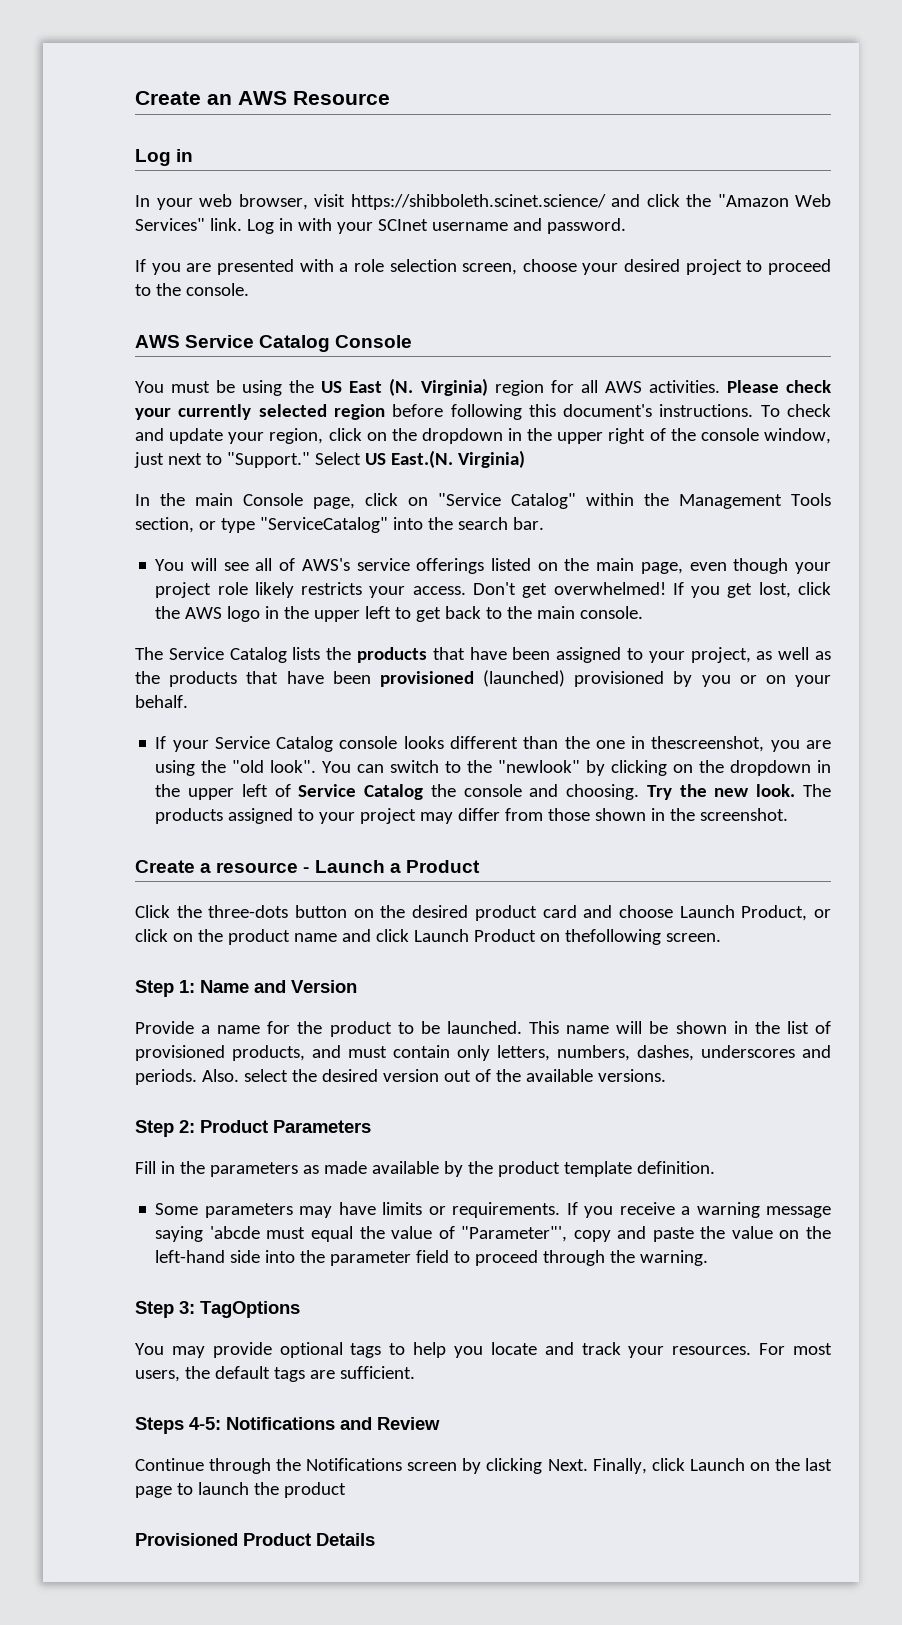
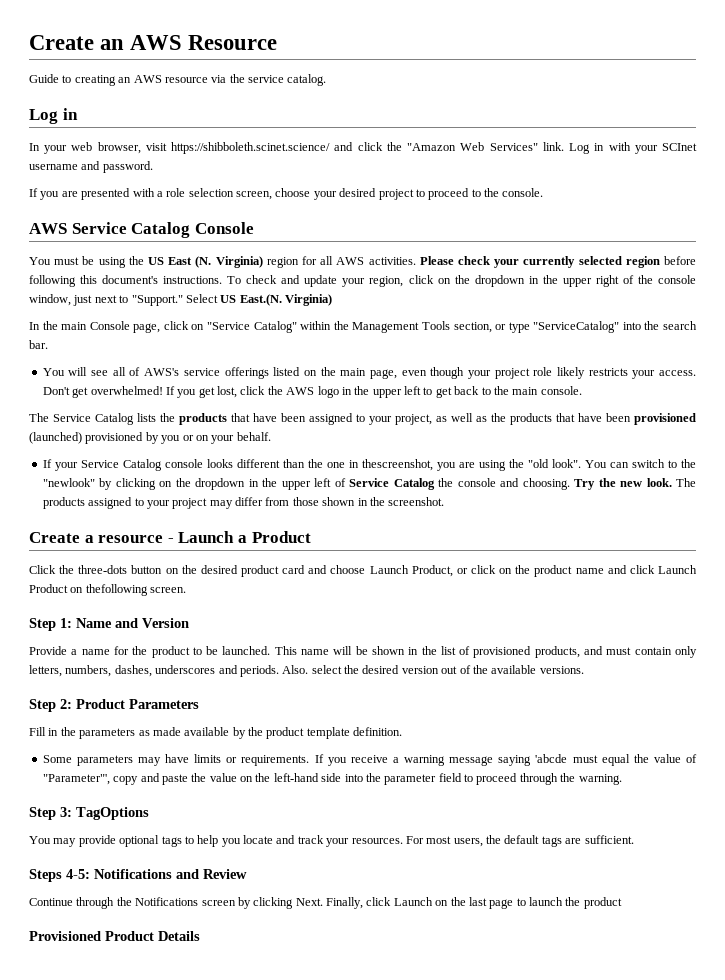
(390, 98) none -> [29,74,327,86] // Guide to creating an AWS resource via the service catalog.

